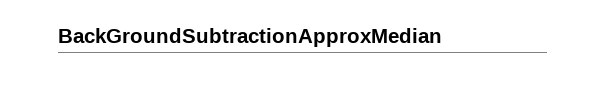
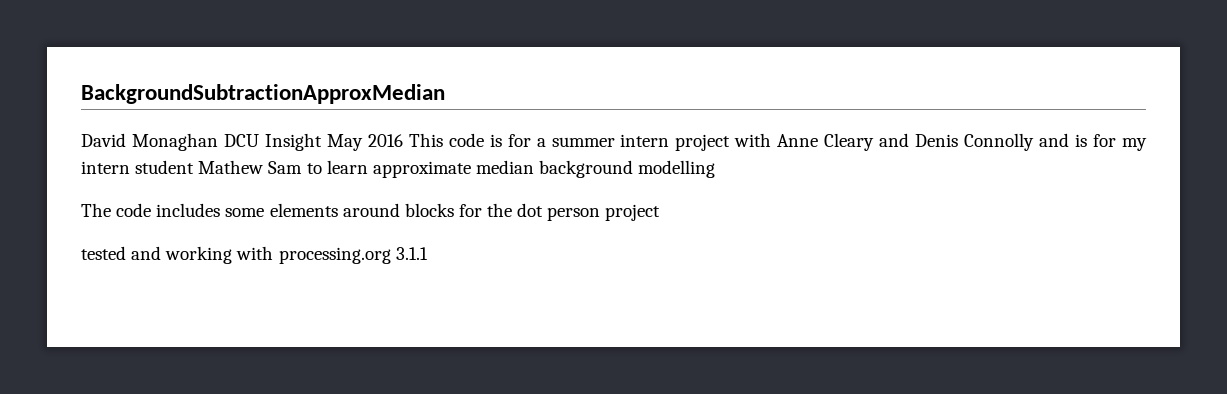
[58,28,442,47] BackGroundSubtractionApproxMedian -> [81,84,445,104] [81,133,1147,151] [81,160,716,178] [81,203,661,221] [81,246,428,264] BackgroundSubtractionApproxMedian // David Monaghan DCU Insight May 2016 This code is for a summer intern project with Anne Cleary and Denis Connolly and is for my intern student Mathew Sam to learn approximate median background modelling // The code includes some elements around blocks for the dot person project // tested and working with processing.org 3.1.1

